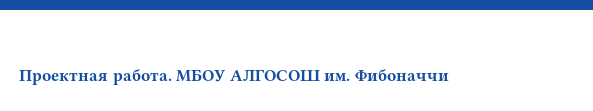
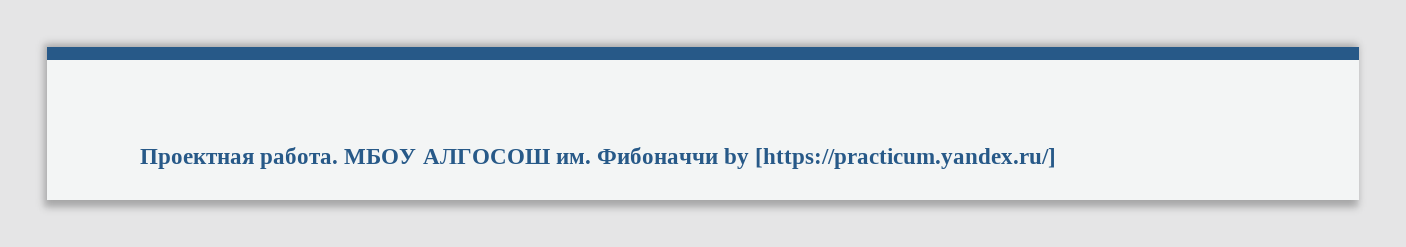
(449, 75) none -> [724,148,1057,169] by [https://practicum.yandex.ru/]

